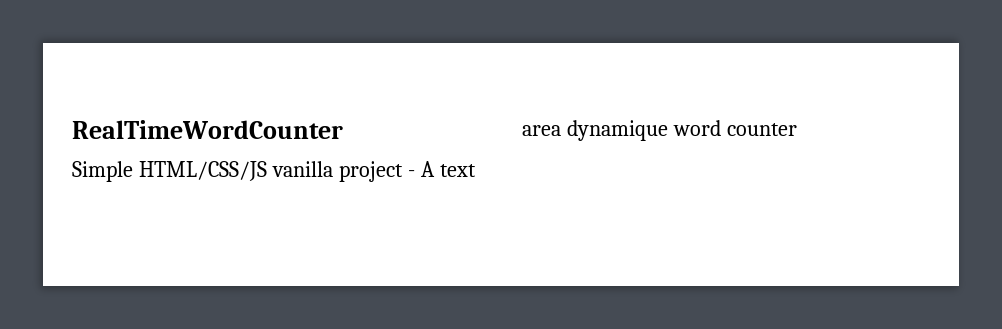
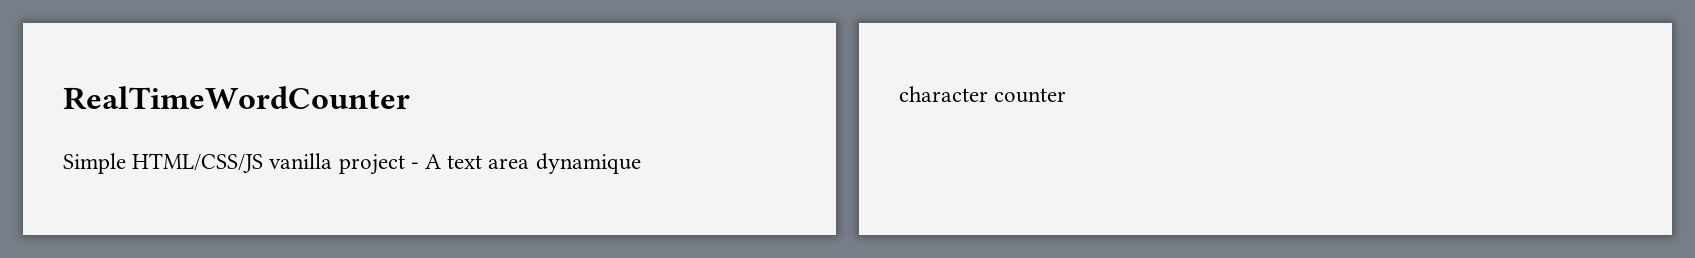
[672,120,721,136] word -> [899,86,988,102] character

